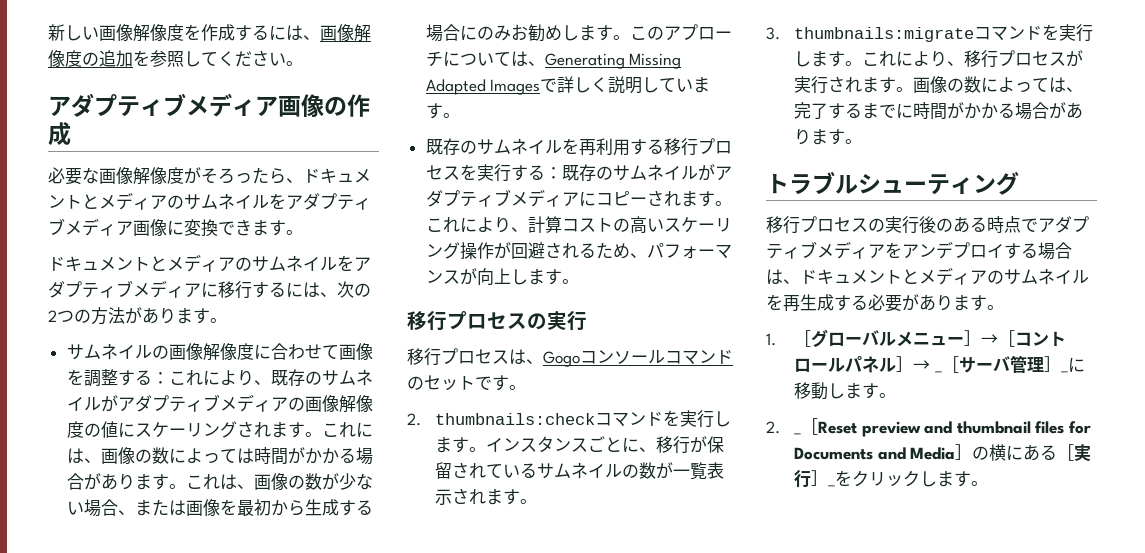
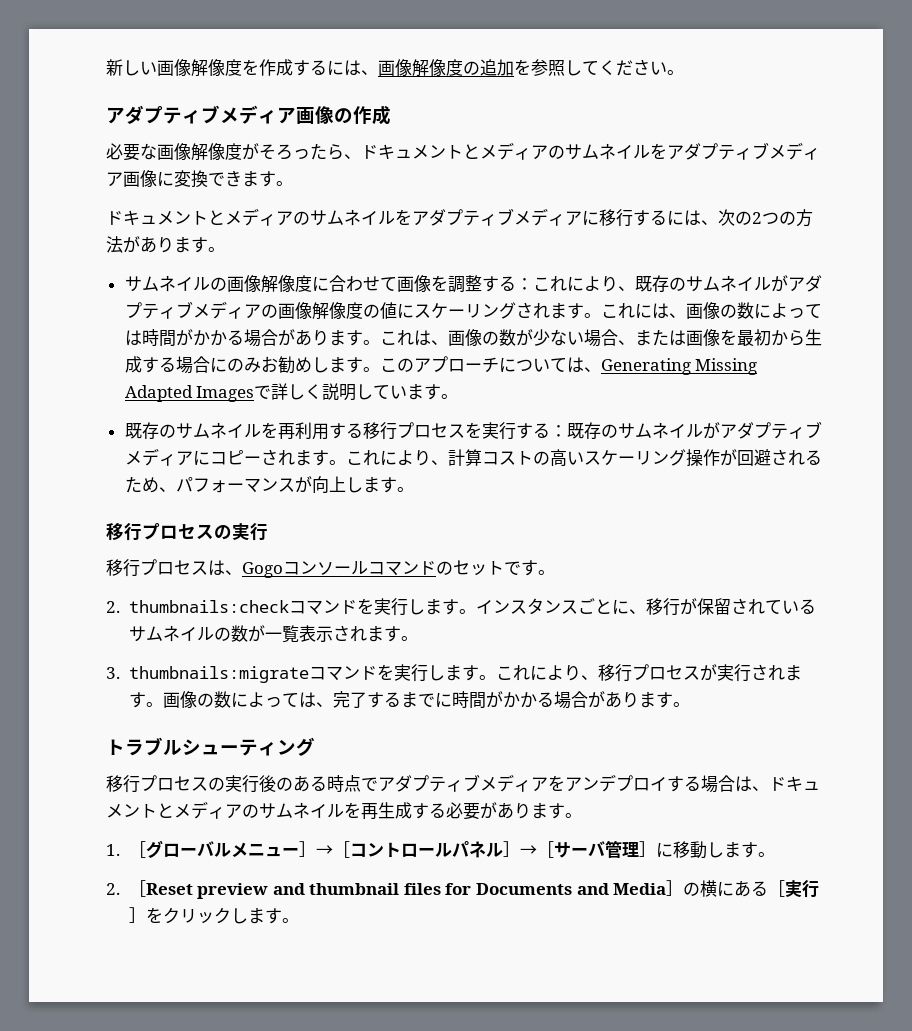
[934,371,942,373] _ -> (537, 850) none
[1060,371,1068,373] _ -> (656, 849) none
[793,433,801,435] _ -> (120, 889) none
[827,485,835,487] _ -> (146, 915) none

